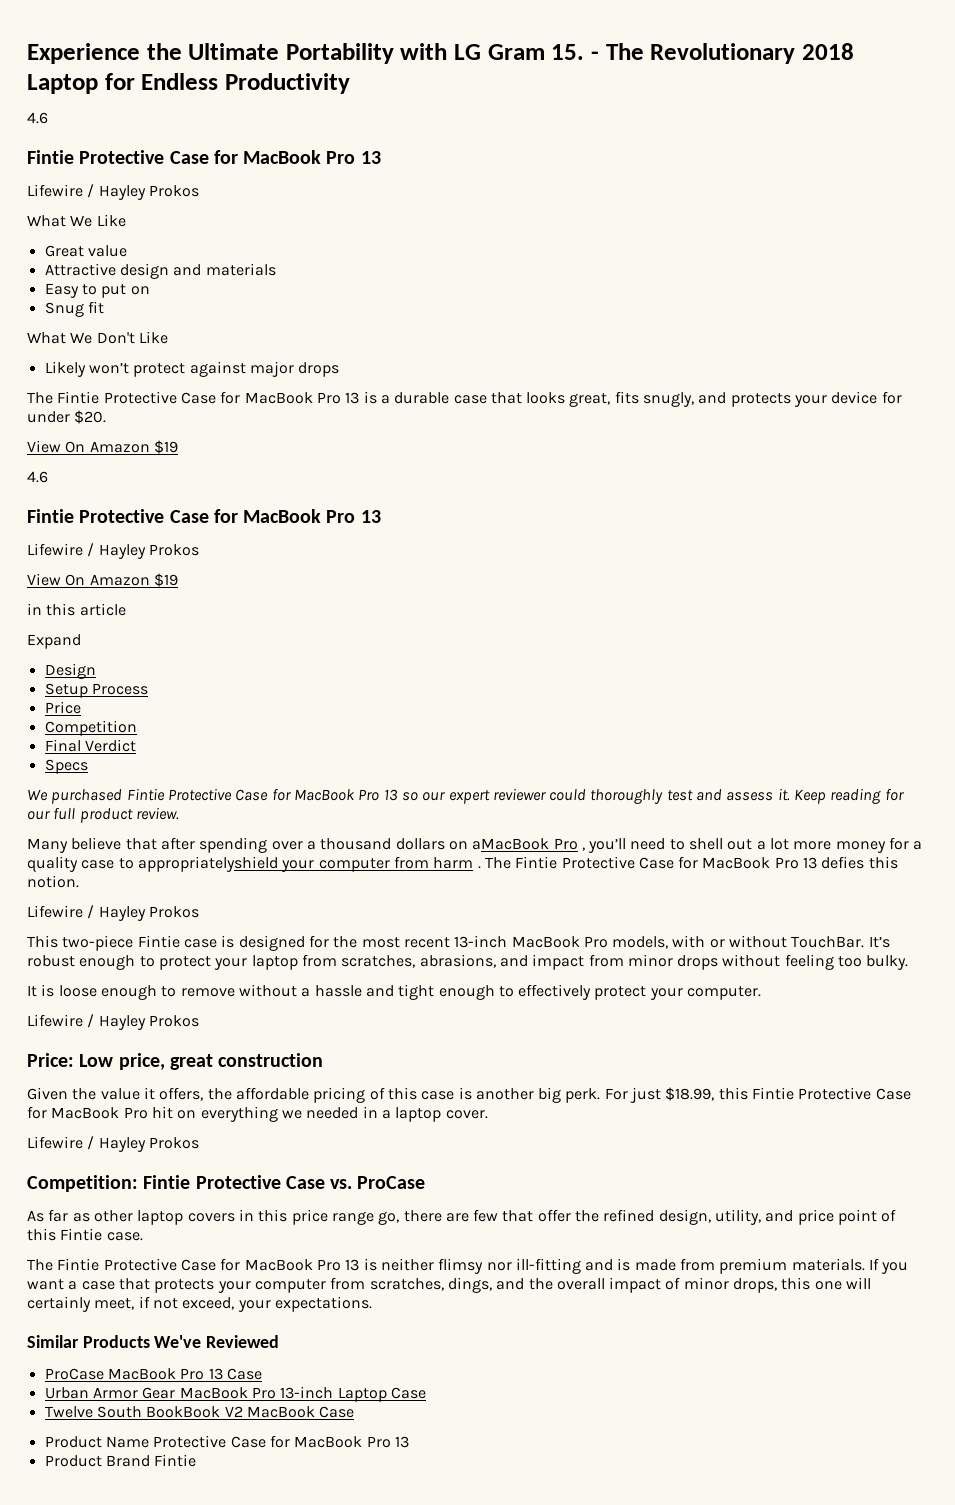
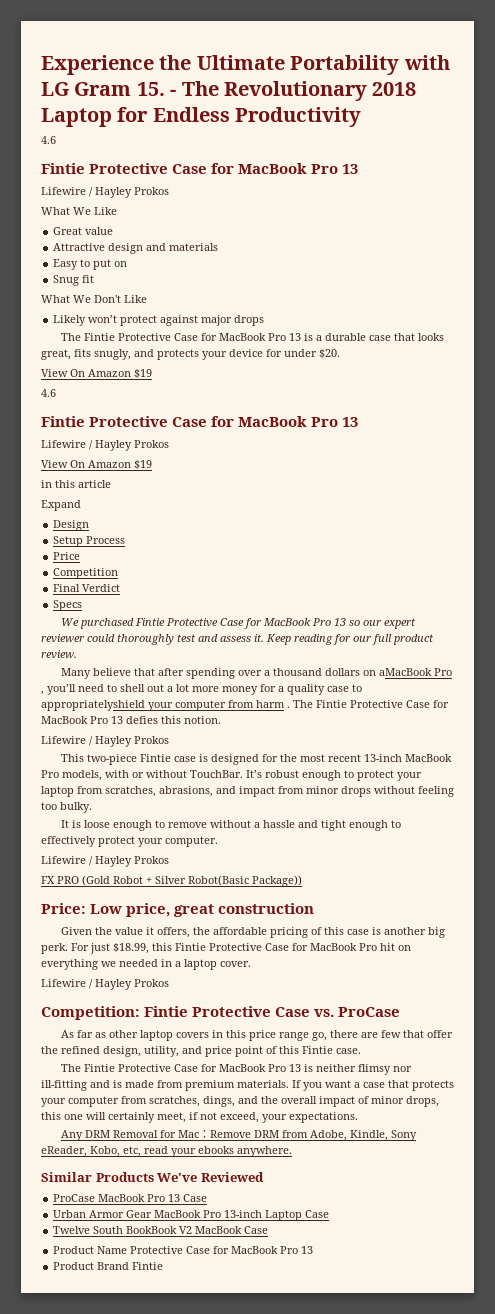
(199, 1021) none -> [41,875,302,887] // FX PRO (Gold Robot + Silver Robot(Basic Package))
(372, 1304) none -> [60,1130,417,1141] [41,1146,292,1157] // Any DRM Removal for Mac：Remove DRM from Adobe, Kindle, Sony eReader, Kobo, etc, read your ebooks anywhere.

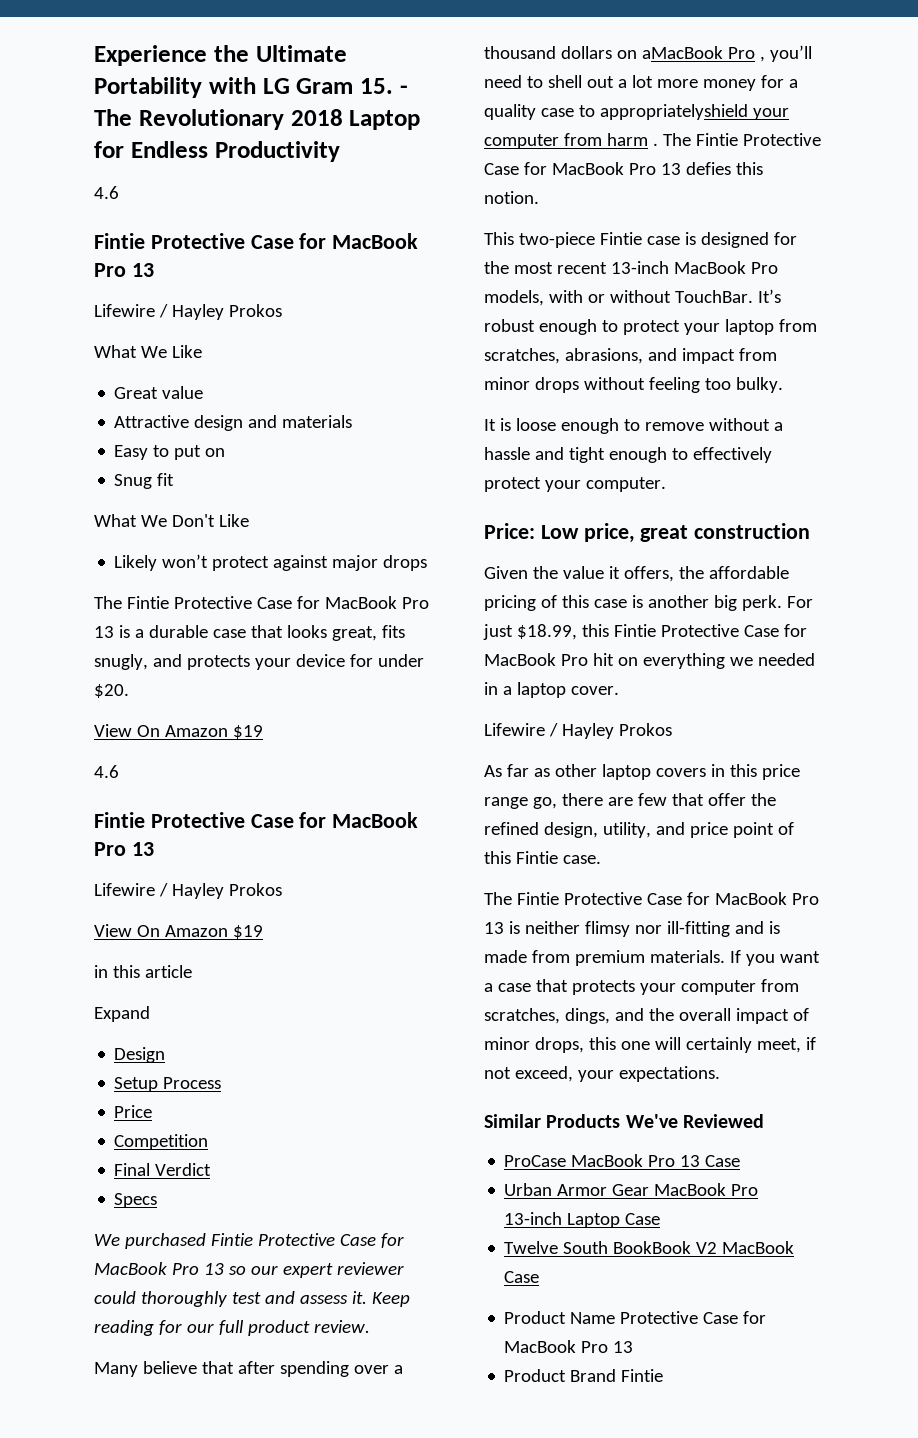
[41,736,169,747] // Lifewire / Hayley Prokos -> (539, 197) none
[41,856,169,867] [41,875,302,887] // Lifewire / Hayley Prokos // FX PRO (Gold Robot + Silver Robot(Basic Package)) -> (666, 484) none
[41,1006,401,1020] // Competition: Fintie Protective Case vs. ProCase -> (672, 729) none
[60,1130,417,1141] [41,1146,292,1157] // Any DRM Removal for Mac：Remove DRM from Adobe, Kindle, Sony eReader, Kobo, etc, read your ebooks anywhere. -> (720, 1074) none

